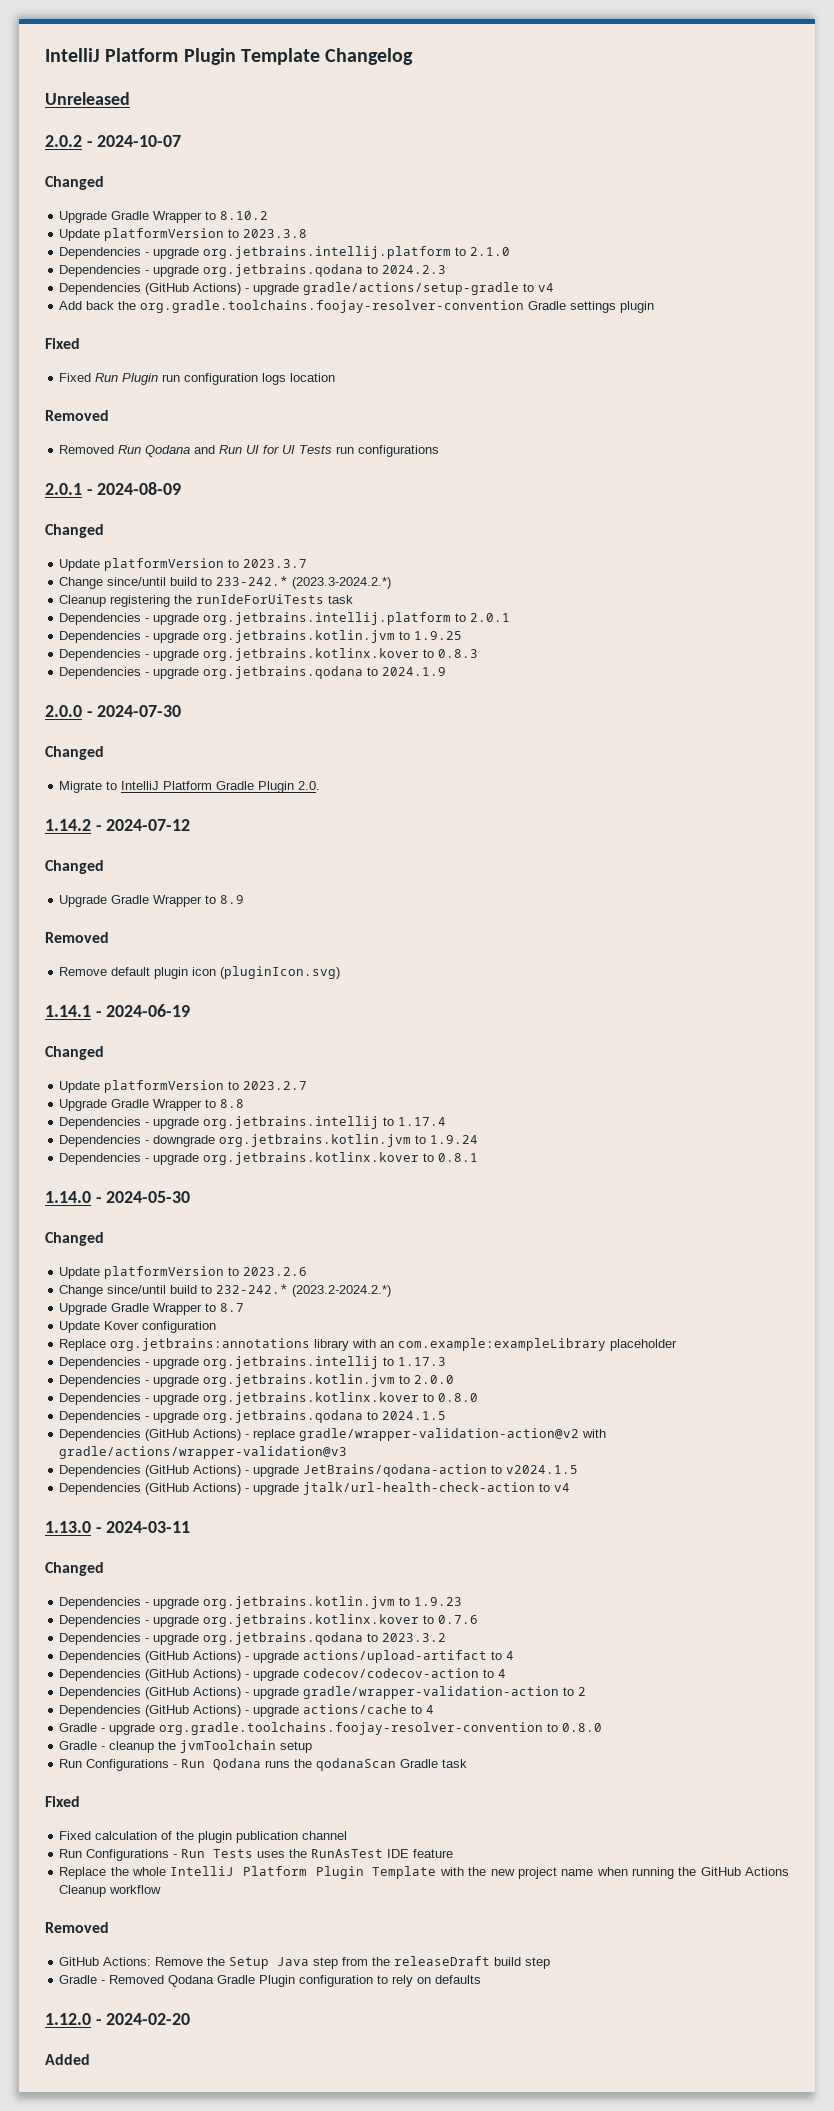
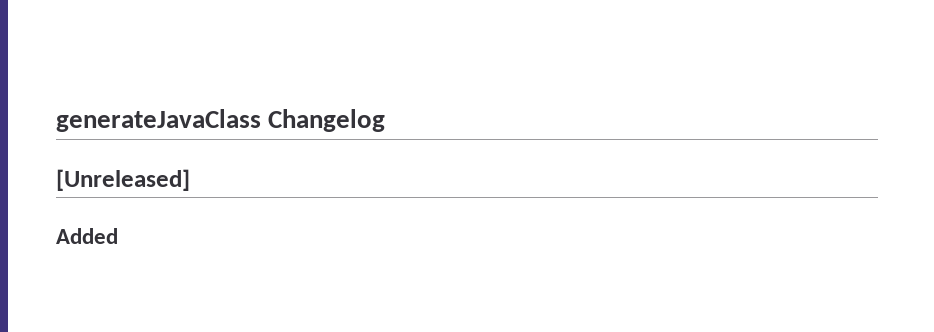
[45,48,414,65] [45,92,130,105] [45,135,182,147] [45,176,104,190] [59,211,269,223] [59,228,308,241] [59,246,511,259] [59,264,447,277] [59,282,555,295] [59,300,655,313] [45,338,80,349] [59,373,336,385] [45,410,109,421] [59,445,440,457] [45,482,182,495] [45,524,104,538] [59,558,308,571] [59,576,392,589] [59,594,354,607] [59,612,511,625] [59,630,463,643] [59,648,479,661] [59,666,447,679] [45,705,182,717] [45,746,104,760] [59,781,321,793] [45,819,191,831] [45,860,104,874] [59,895,245,907] [45,932,109,943] [59,966,341,979] [45,1004,191,1017] [45,1046,104,1060] [59,1080,308,1093] [59,1099,245,1111] [59,1116,447,1129] [59,1134,479,1147] [59,1152,479,1165] [45,1191,191,1203] [45,1232,104,1246] [59,1266,308,1279] [59,1284,392,1297] [59,1303,245,1315] [59,1321,217,1333] [59,1338,678,1351] [59,1356,447,1369] [59,1374,455,1387] [59,1392,479,1405] [59,1410,447,1423] [59,1428,607,1441] [59,1446,348,1459] [59,1464,579,1477] [59,1482,571,1495] [45,1521,191,1533] [45,1562,104,1576] [59,1596,463,1609] [59,1614,479,1627] [59,1632,447,1645] [59,1650,515,1663] [59,1668,507,1681] [59,1686,587,1699] [59,1704,435,1717] [59,1722,603,1735] [59,1740,313,1753] [59,1758,468,1771] [45,1796,80,1807] [59,1831,348,1843] [59,1849,454,1861] [59,1866,789,1879] [59,1885,162,1897] [45,1922,109,1933] [59,1956,551,1969] [59,1975,482,1987] [45,2013,191,2025] IntelliJ Platform Plugin Template Changelog // Unreleased // 2.0.2 - 2024-10-07 // Changed // Upgrade Gradle Wrapper to 8.10.2 // Update platformVersion to 2023.3.8 // Dependencies - upgrade org.jetbrains.intellij.platform to 2.1.0 // Dependencies - upgrade org.jetbrains.qodana to 2024.2.3 // Dependencies (GitHub Actions) - upgrade gradle/actions/setup-gradle to v4 // Add back the org.gradle.toolchains.foojay-resolver-convention Gradle settings plugin // Fixed // Fixed Run Plugin run configuration logs location // Removed // Removed Run Qodana and Run UI for UI Tests run configurations // 2.0.1 - 2024-08-09 // Changed // Update platformVersion to 2023.3.7 // Change since/until build to 233-242.* (2023.3-2024.2.*) // Cleanup registering the runIdeForUiTests task // Dependencies - upgrade org.jetbrains.intellij.platform to 2.0.1 // Dependencies - upgrade org.jetbrains.kotlin.jvm to 1.9.25 // Dependencies - upgrade org.jetbrains.kotlinx.kover to 0.8.3 // Dependencies - upgrade org.jetbrains.qodana to 2024.1.9 // 2.0.0 - 2024-07-30 // Changed // Migrate to IntelliJ Platform Gradle Plugin 2.0. // 1.14.2 - 2024-07-12 // Changed // Upgrade Gradle Wrapper to 8.9 // Removed // Remove default plugin icon (pluginIcon.svg) // 1.14.1 - 2024-06-19 // Changed // Update platformVersion to 2023.2.7 // Upgrade Gradle Wrapper to 8.8 // Dependencies - upgrade org.jetbrains.intellij to 1.17.4 // Dependencies - downgrade org.jetbrains.kotlin.jvm to 1.9.24 // Dependencies - upgrade org.jetbrains.kotlinx.kover to 0.8.1 // 1.14.0 - 2024-05-30 // Changed // Update platformVersion to 2023.2.6 // Change since/until build to 232-242.* (2023.2-2024.2.*) // Upgrade Gradle Wrapper to 8.7 // Update Kover configuration // Replace org.jetbrains:annotations library with an com.example:exampleLibrary placeholder // Dependencies - upgrade org.jetbrains.intellij to 1.17.3 // Dependencies - upgrade org.jetbrains.kotlin.jvm to 2.0.0 // Dependencies - upgrade org.jetbrains.kotlinx.kover to 0.8.0 // Dependencies - upgrade org.jetbrains.qodana to 2024.1.5 // Dependencies (GitHub Actions) - replace gradle/wrapper-validation-action@v2 with gradle/actions/wrapper-validation@v3 // Dependencies (GitHub Actions) - upgrade JetBrains/qodana-action to v2024.1.5 // Dependencies (GitHub Actions) - upgrade jtalk/url-health-check-action to v4 // 1.13.0 - 2024-03-11 // Changed // Dependencies - upgrade org.jetbrains.kotlin.jvm to 1.9.23 // Dependencies - upgrade org.jetbrains.kotlinx.kover to 0.7.6 // Dependencies - upgrade org.jetbrains.qodana to 2023.3.2 // Dependencies (GitHub Actions) - upgrade actions/upload-artifact to 4 // Dependencies (GitHub Actions) - upgrade codecov/codecov-action to 4 // Dependencies (GitHub Actions) - upgrade gradle/wrapper-validation-action to 2 // Dependencies (GitHub Actions) - upgrade actions/cache to 4 // Gradle - upgrade org.gradle.toolchains.foojay-resolver-convention to 0.8.0 // Gradle - cleanup the jvmToolchain setup // Run Configurations - Run Qodana runs the qodanaScan Gradle task // Fixed // Fixed calculation of the plugin publication channel // Run Configurations - Run Tests uses the RunAsTest IDE feature // Replace the whole IntelliJ Platform Plugin Template with the new project name when running the GitHub Actions Cleanup workflow // Removed // GitHub Actions: Remove the Setup Java step from the releaseDraft build step // Gradle - Removed Qodana Gradle Plugin configuration to rely on defaults // 1.12.0 - 2024-02-20 -> [56,109,386,132] [56,169,190,191] generateJavaClass Changelog // [Unreleased]

